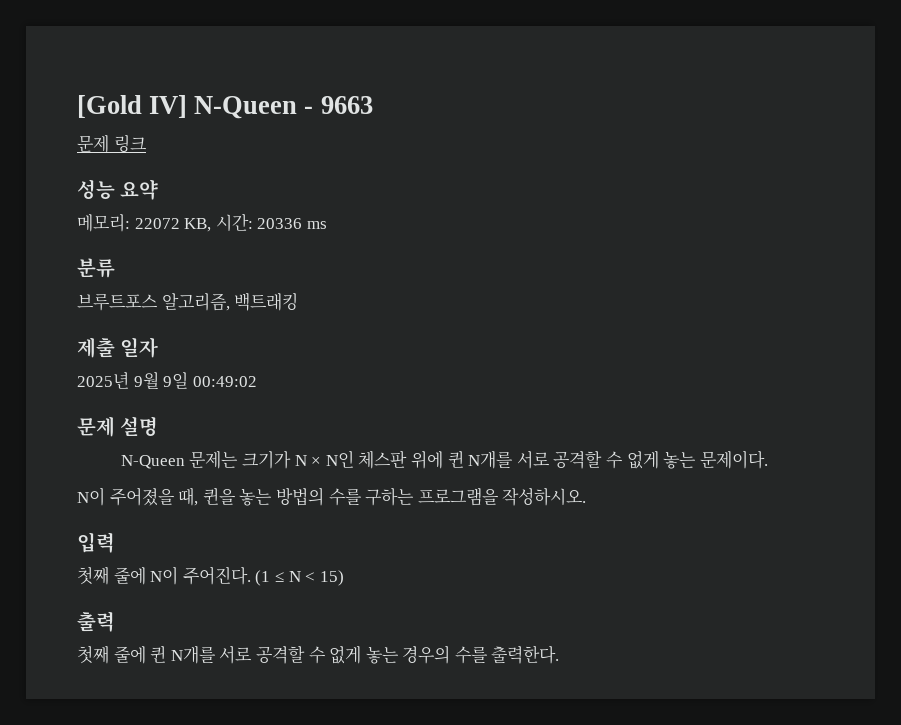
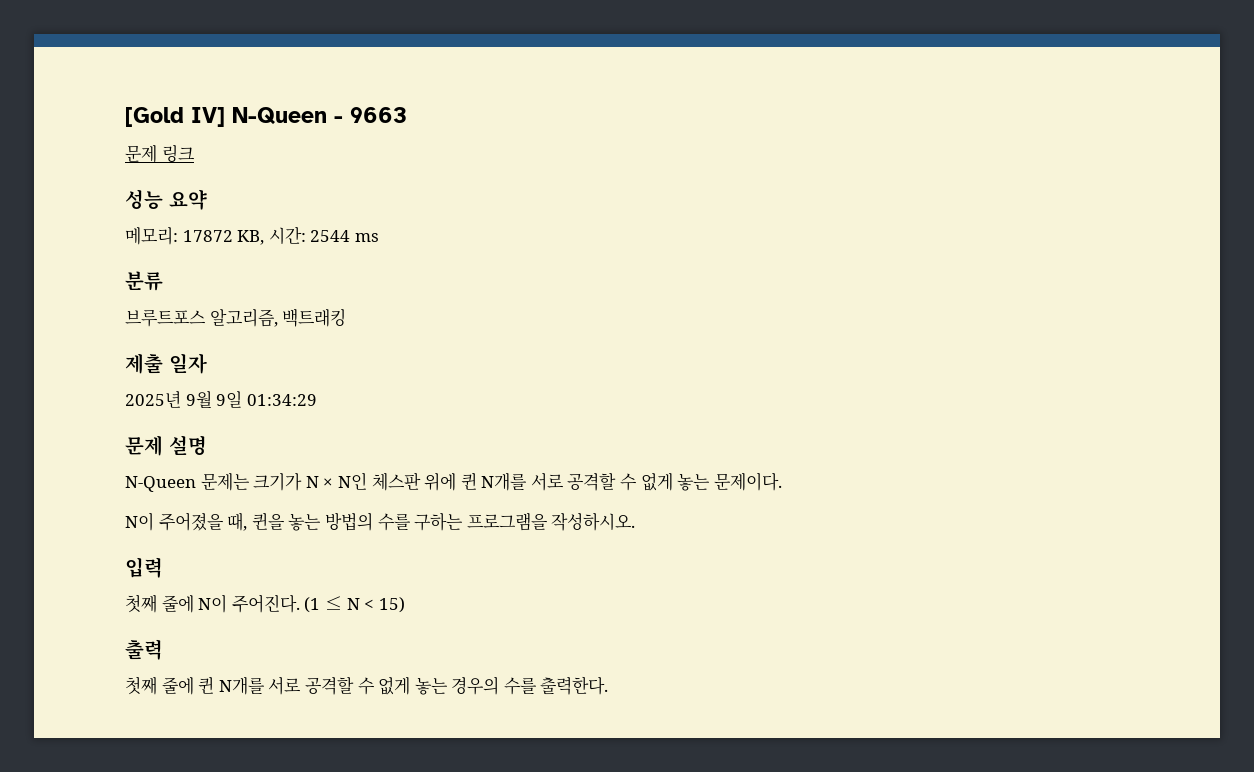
[134,218,180,229] 22072 -> [182,230,233,242] 17872
[257,218,303,229] 20336 -> [310,230,351,242] 2544
[192,376,257,387] 00:49:02 -> [246,394,317,406] 01:34:29

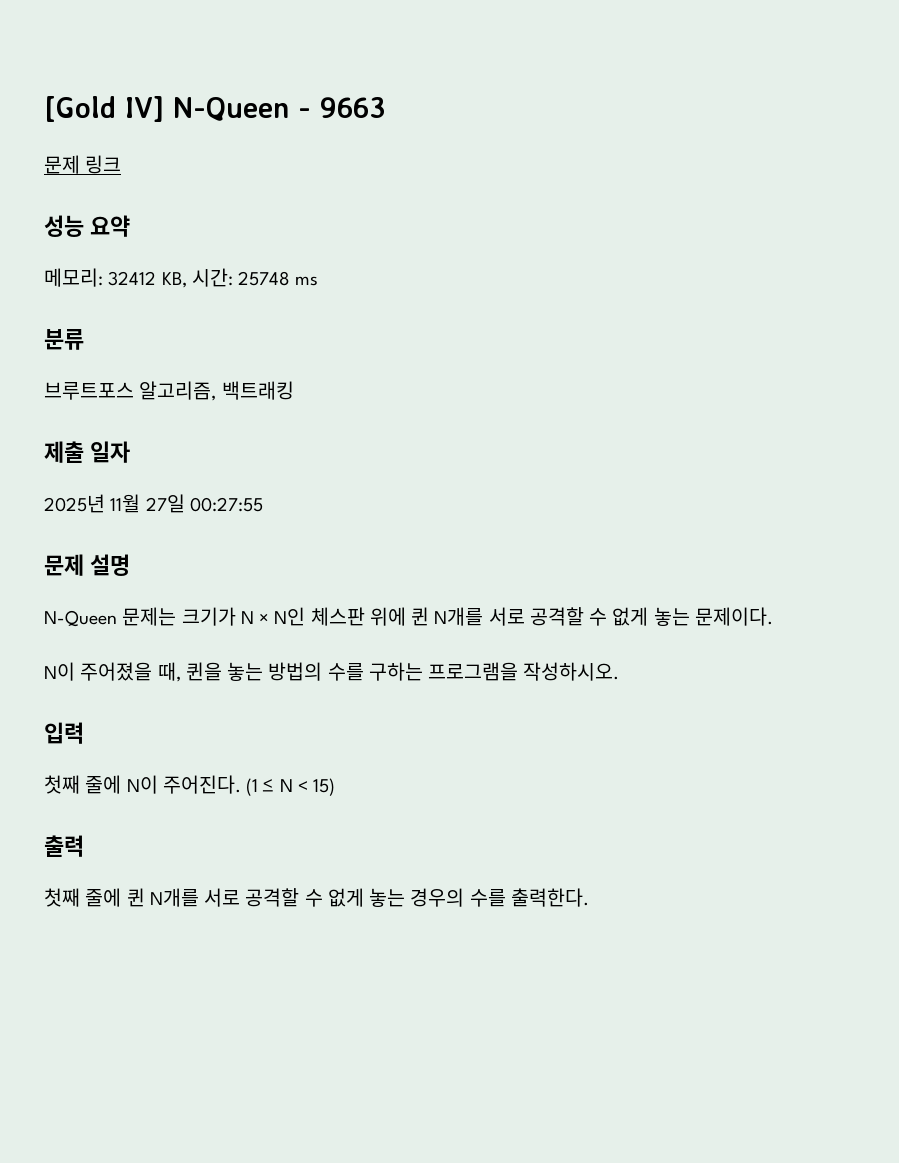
[182,230,233,242] 17872 -> [108,271,157,286] 32412
[310,230,351,242] 2544 -> [238,271,291,286] 25748
[185,391,317,408] 9월 9일 01:34:29 -> [110,494,263,513] 11월 27일 00:27:55

